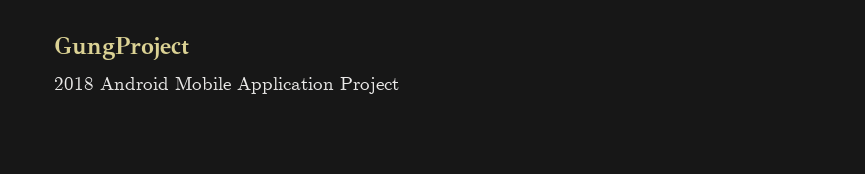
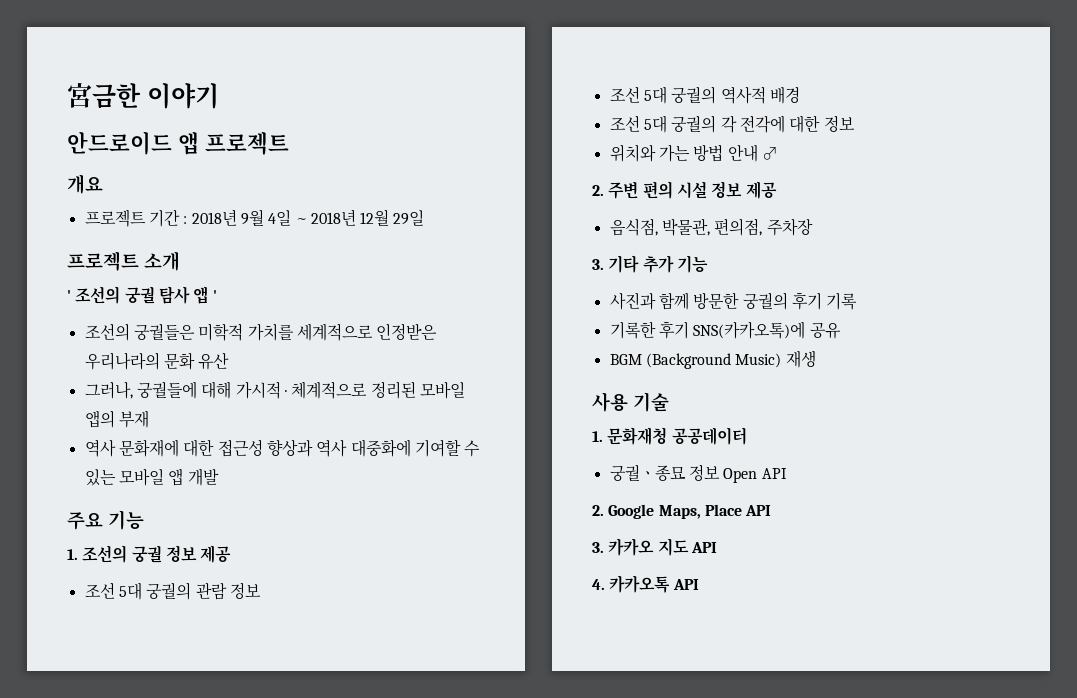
[54,36,189,60] [54,76,399,94] GungProject // 2018 Android Mobile Application Project -> [67,83,219,109] [67,131,289,155] [67,174,103,194] [84,209,425,227] [67,251,180,271] [67,286,217,304] [84,323,438,341] [84,352,230,370] [84,381,465,399] [84,410,149,428] [84,439,481,457] [84,468,219,486] [67,510,144,530] [67,545,232,563] [84,582,261,600] [609,86,800,104] [609,115,855,133] [609,144,778,162] [592,181,777,199] [609,218,813,236] [592,255,708,273] [609,292,858,310] [609,321,841,339] [609,350,816,369] [592,392,669,412] [592,427,747,445] [609,464,787,483] [592,504,772,519] [592,538,717,556] [592,575,699,593] 宮금한 이야기 // 안드로이드 앱 프로젝트 // 개요 // 프로젝트 기간 : 2018년 9월 4일 ~ 2018년 12월 29일 // 프로젝트 소개 // ' 조선의 궁궐 탐사 앱 ' // 조선의 궁궐들은 미학적 가치를 세계적으로 인정받은 우리나라의 문화 유산 // 그러나, 궁궐들에 대해 가시적 · 체계적으로 정리된 모바일 앱의 부재 // 역사 문화재에 대한 접근성 향상과 역사 대중화에 기여할 수 있는 모바일 앱 개발 // 주요 기능 // 1. 조선의 궁궐 정보 제공 // 조선 5대 궁궐의 관람 정보 // 조선 5대 궁궐의 역사적 배경 // 조선 5대 궁궐의 각 전각에 대한 정보 // 위치와 가는 방법 안내 ♂ // 2. 주변 편의 시설 정보 제공 // 음식점, 박물관, 편의점, 주차장 // 3. 기타 추가 기능 // 사진과 함께 방문한 궁궐의 후기 기록 // 기록한 후기 SNS(카카오톡)에 공유 // BGM (Background Music) 재생 // 사용 기술 // 1. 문화재청 공공데이터 // 궁궐ㆍ종묘 정보 Open API // 2. Google Maps, Place API // 3. 카카오 지도 API // 4. 카카오톡 API

